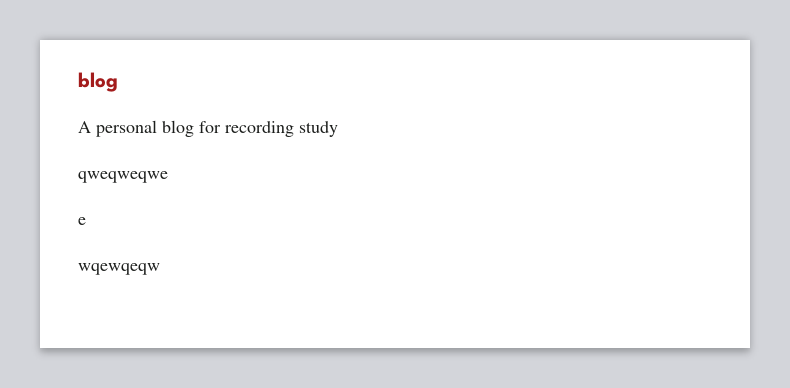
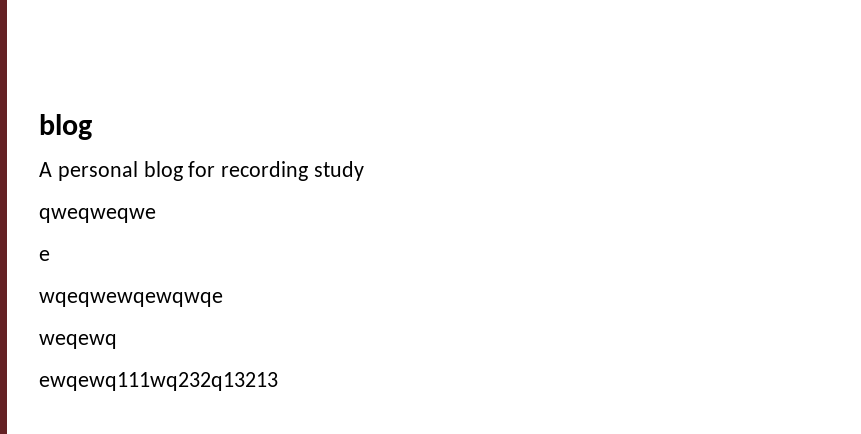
[78,263,160,275] wqewqeqw -> [39,292,223,307] [39,334,117,349] [39,372,278,391] wqeqwewqewqwqe // weqewq // ewqewq111wq232q13213

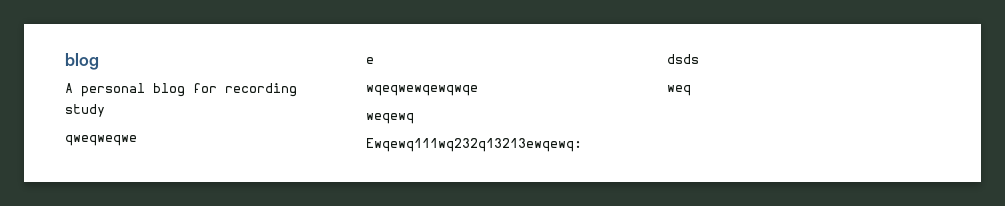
[39,372,278,391] ewqewq111wq232q13213 -> [366,138,582,152] [667,54,699,64] [667,85,691,96] Ewqewq111wq232q13213ewqewq: // dsds // weq

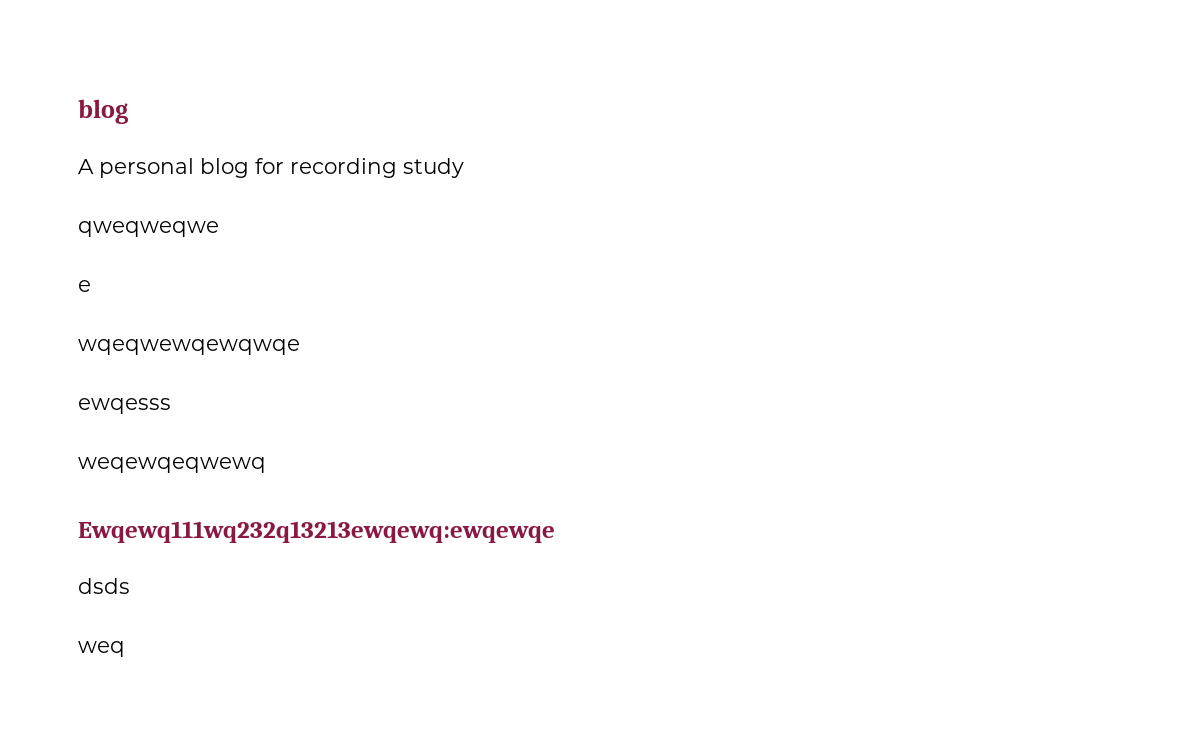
[366,113,414,124] [366,138,582,152] weqewq // Ewqewq111wq232q13213ewqewq: -> [78,398,171,414] [78,457,266,473] [78,521,555,543] ewqesss // weqewqeqwewq // Ewqewq111wq232q13213ewqewq:ewqewqe

